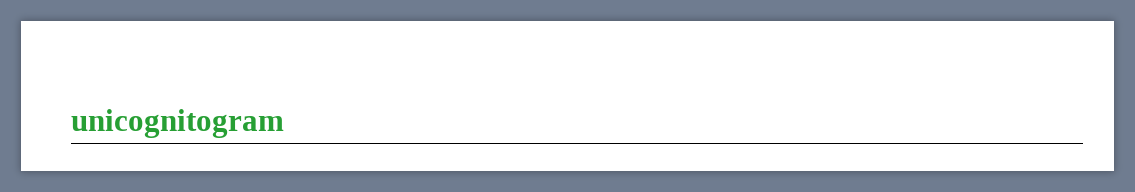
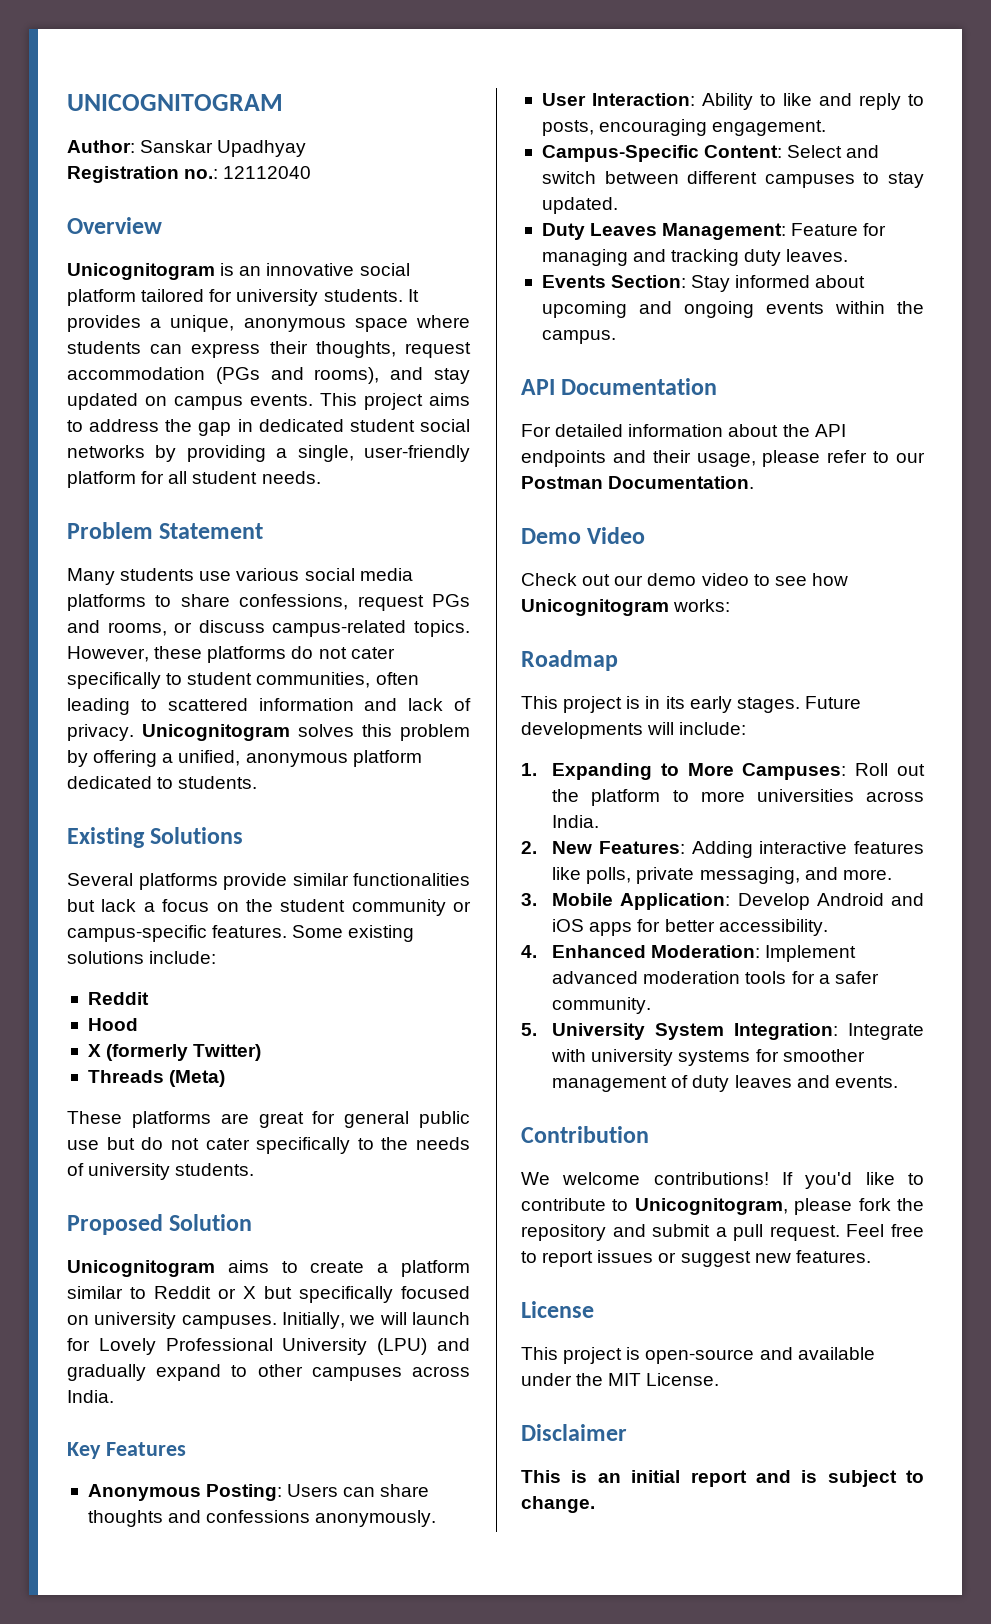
[71,109,284,138] unicognitogram -> [67,94,283,111] [67,140,307,157] [67,166,312,183] [67,217,162,234] [67,263,410,280] [67,289,419,306] [67,315,470,332] [67,341,472,358] [67,367,471,384] [67,393,470,410] [67,419,471,436] [67,445,470,462] [67,471,321,488] [67,522,264,539] [67,568,413,585] [67,594,470,611] [67,620,470,637] [67,646,395,663] [67,672,419,689] [67,698,471,715] [67,724,470,741] [67,750,422,767] [67,776,258,789] [67,827,244,848] [67,873,470,890] [67,899,471,916] [67,925,415,942] [67,951,217,964] [87,992,149,1005] [87,1018,138,1031] [87,1044,262,1061] [87,1070,226,1087] [67,1111,470,1128] [67,1137,470,1154] [67,1163,255,1180] [67,1214,253,1235] [67,1260,471,1277] [67,1286,470,1303] [67,1312,470,1329] [67,1338,471,1355] [67,1364,471,1381] [67,1390,114,1403] [67,1442,186,1459] [87,1484,430,1501] [87,1510,437,1527] [541,93,924,110] [541,119,827,136] [541,145,880,162] [541,171,924,188] [541,197,618,214] [541,223,887,240] [541,249,849,266] [541,275,866,292] [541,301,924,318] [541,330,616,344] [521,378,718,395] [521,424,846,437] [521,450,925,467] [521,476,755,489] [521,527,646,544] [521,573,848,586] [521,599,731,616] [521,650,618,671] [521,696,861,713] [521,722,747,739] [521,763,925,780] [552,789,924,806] [552,815,600,828] [521,841,924,858] [552,867,892,884] [521,893,924,910] [552,919,828,936] [521,945,857,962] [552,971,879,984] [552,997,652,1014] [521,1023,924,1040] [551,1049,865,1066] [552,1075,898,1092] [521,1126,649,1143] [521,1172,924,1189] [521,1198,924,1215] [521,1224,924,1241] [521,1250,871,1267] [521,1301,594,1318] [521,1347,875,1364] [521,1373,720,1386] [521,1424,627,1441] [521,1470,924,1487] [521,1496,595,1513] UNICOGNITOGRAM // Author: Sanskar Upadhyay // Registration no.: 12112040 // Overview // Unicognitogram is an innovative social platform tailored for university students. It provides a unique, anonymous space where students can express their thoughts, request accommodation (PGs and rooms), and stay updated on campus events. This project aims to address the gap in dedicated student social networks by providing a single, user-friendly platform for all student needs. // Problem Statement // Many students use various social media platforms to share confessions, request PGs and rooms, or discuss campus-related topics. However, these platforms do not cater specifically to student communities, often leading to scattered information and lack of privacy. Unicognitogram solves this problem by offering a unified, anonymous platform dedicated to students. // Existing Solutions // Several platforms provide similar functionalities but lack a focus on the student community or campus-specific features. Some existing solutions include: // Reddit // Hood // X (formerly Twitter) // Threads (Meta) // These platforms are great for general public use but do not cater specifically to the needs of university students. // Proposed Solution // Unicognitogram aims to create a platform similar to Reddit or X but specifically focused on university campuses. Initially, we will launch for Lovely Professional University (LPU) and gradually expand to other campuses across India. // Key Features // Anonymous Posting: Users can share thoughts and confessions anonymously. // User Interaction: Ability to like and reply to posts, encouraging engagement. // Campus-Specific Content: Select and switch between different campuses to stay updated. // Duty Leaves Management: Feature for managing and tracking duty leaves. // Events Section: Stay informed about upcoming and ongoing events within the campus. // API Documentation // For detailed information about the API endpoints and their usage, please refer to our Postman Documentation. // Demo Video // Check out our demo video to see how Unicognitogram works: // Roadmap // This project is in its early stages. Future developments will include: // 1. Expanding to More Campuses: Roll out the platform to more universities across India. // 2. New Features: Adding interactive features like polls, private messaging, and more. // 3. Mobile Application: Develop Android and iOS apps for better accessibility. // 4. Enhanced Moderation: Implement advanced moderation tools for a safer community. // 5. University System Integration: Integrate with university systems for smoother management of duty leaves and events. // Contribution // We welcome contributions! If you'd like to contribute to Unicognitogram, please fork the repository and submit a pull request. Feel free to report issues or suggest new features. // License // This project is open-source and available under the MIT License. // Disclaimer // This is an initial report and is subject to change.

